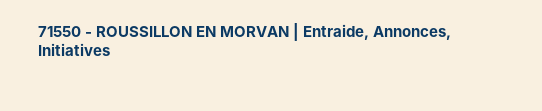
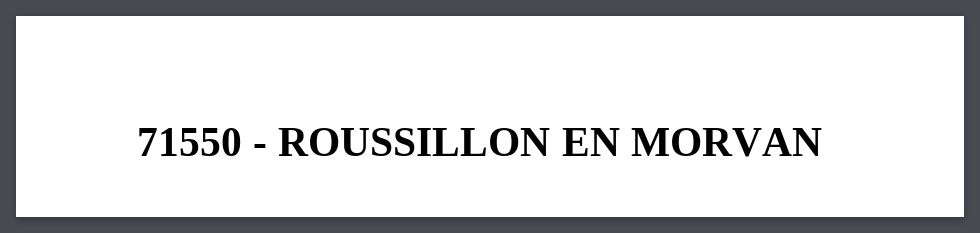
[293,23,452,41] [38,43,110,56] | Entraide, Annonces, Initiatives -> (822, 142) none

